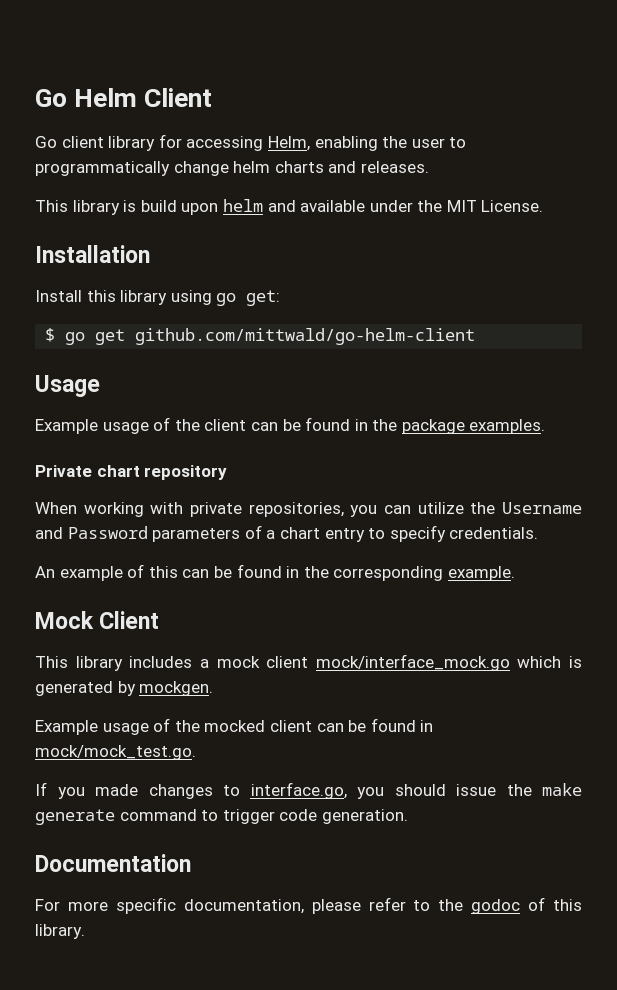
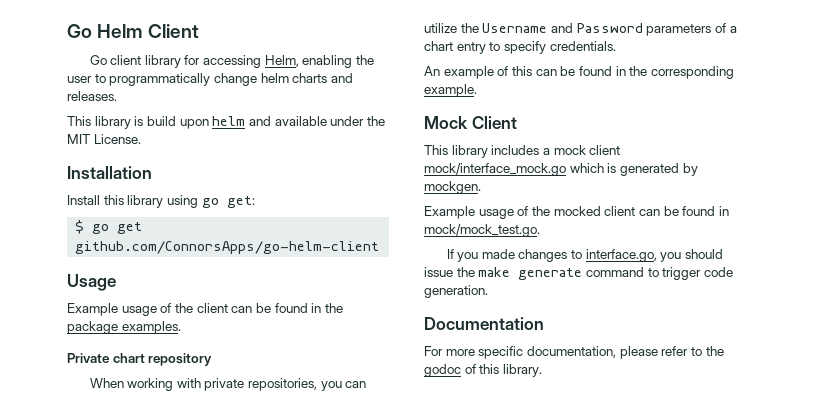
[135,328,476,345] github.com/mittwald/go-helm-client -> [75,241,380,254] github.com/ConnorsApps/go-helm-client

